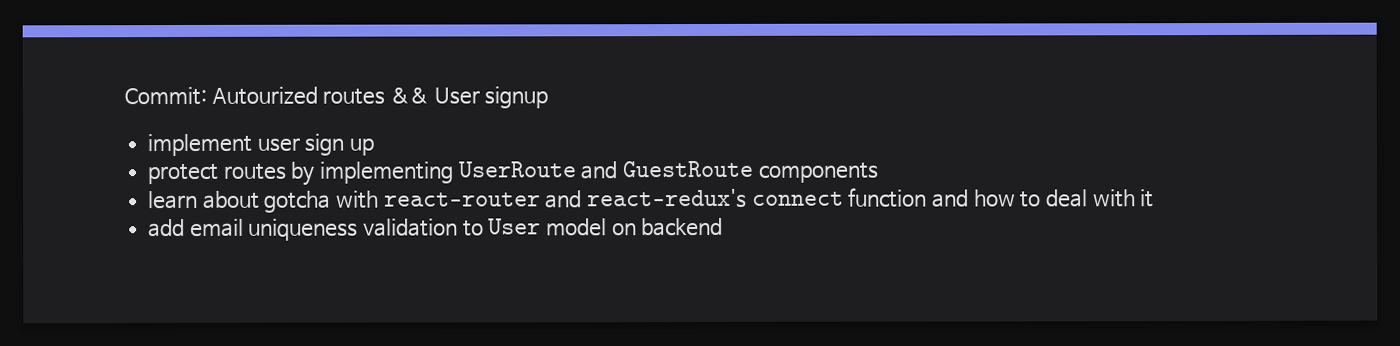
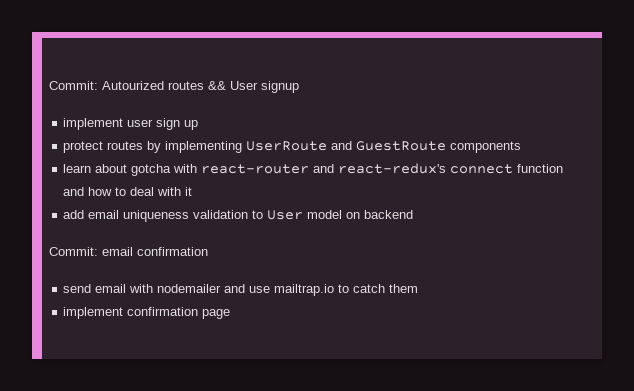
(724, 227) none -> [49,247,208,256] [63,284,419,296] [63,307,231,319] // Commit: email confirmation // send email with nodemailer and use mailtrap.io to catch them // implement confirmation page

